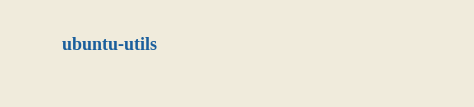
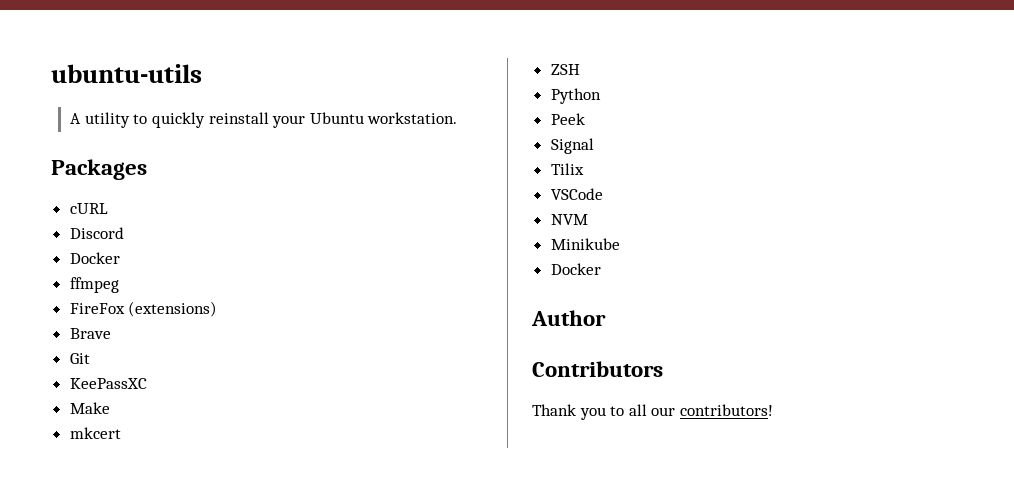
(157, 43) none -> [70,112,458,128] [51,159,147,180] [69,203,108,214] [69,227,124,239] [69,252,120,264] [69,277,119,293] [69,301,218,317] [69,328,111,339] [69,353,90,364] [69,378,147,389] [69,402,110,414] [69,427,121,439] [550,64,580,75] [550,88,601,104] [550,113,585,125] [550,138,594,154] [550,163,584,175] [550,188,603,200] [550,214,588,225] [550,238,620,250] [550,263,601,275] [531,310,606,326] [532,361,663,377] [532,404,773,420] // A utility to quickly reinstall your Ubuntu workstation. // Packages // cURL // Discord // Docker // ffmpeg // FireFox (extensions) // Brave // Git // KeePassXC // Make // mkcert // ZSH // Python // Peek // Signal // Tilix // VSCode // NVM // Minikube // Docker // Author // Contributors // Thank you to all our contributors!

